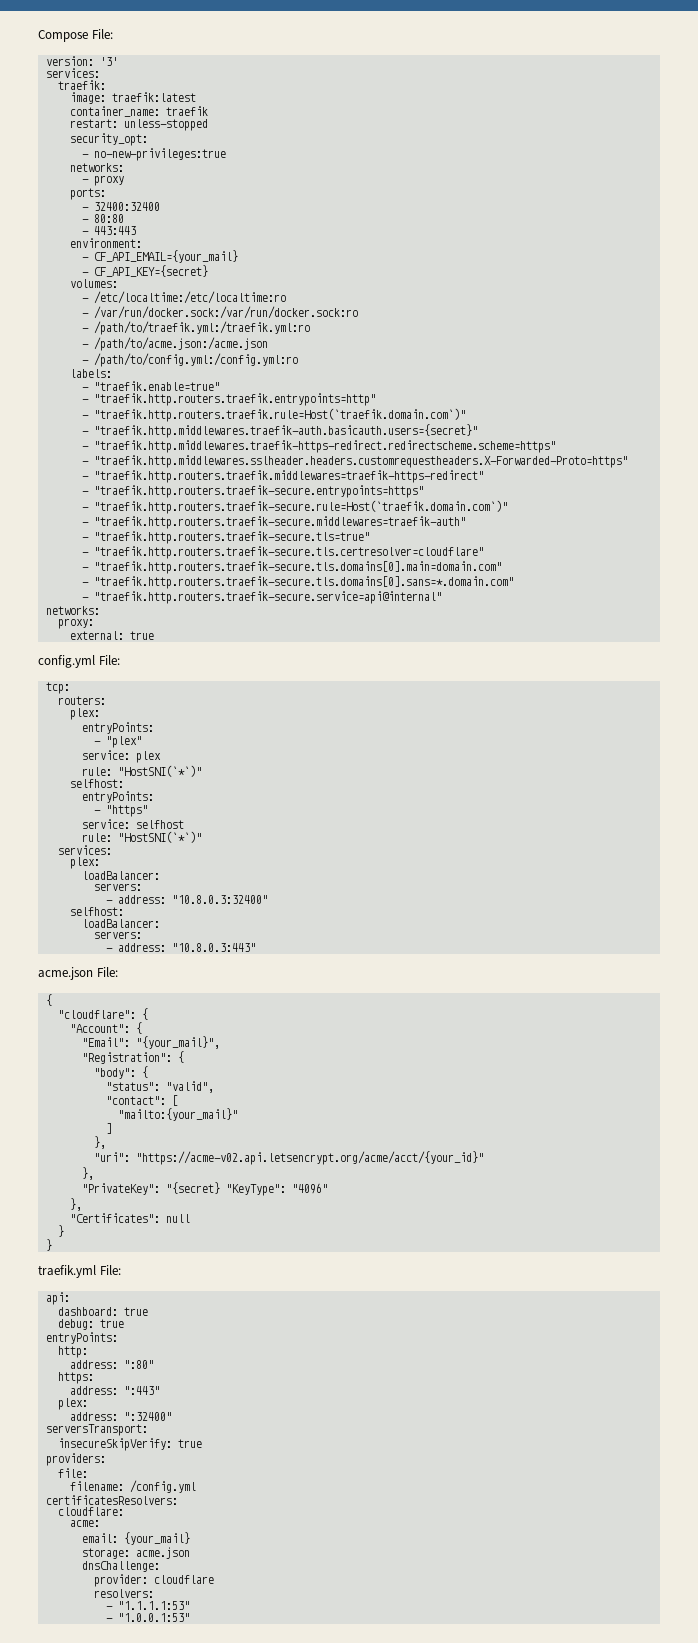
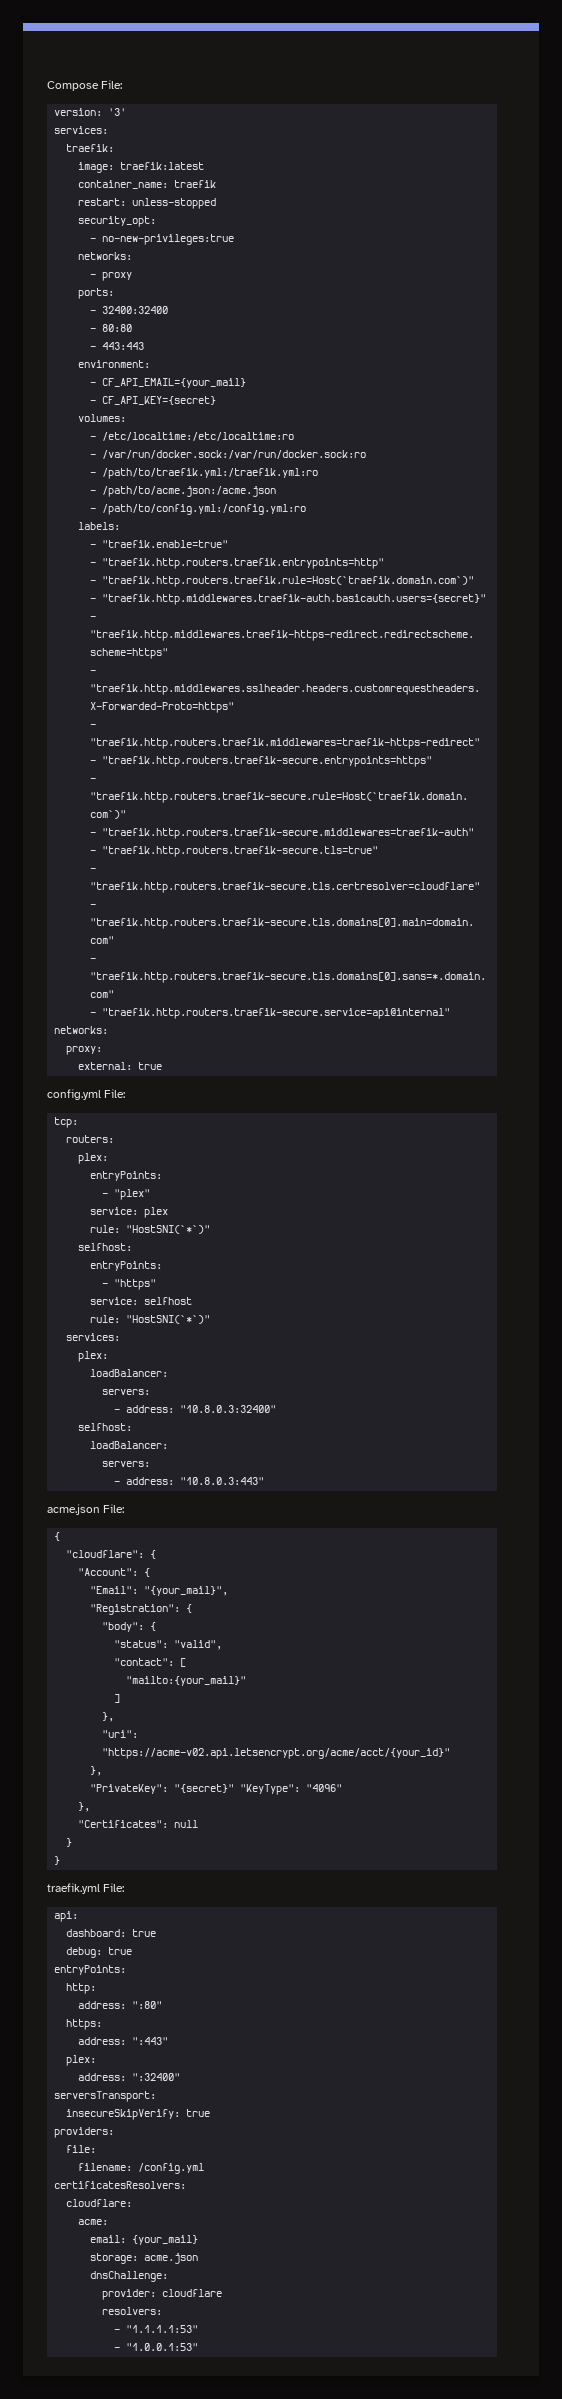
[165,1182,220,1194] "{secret} -> [174,1784,235,1793] "{secret}"

